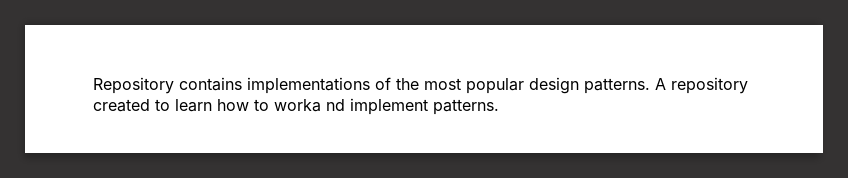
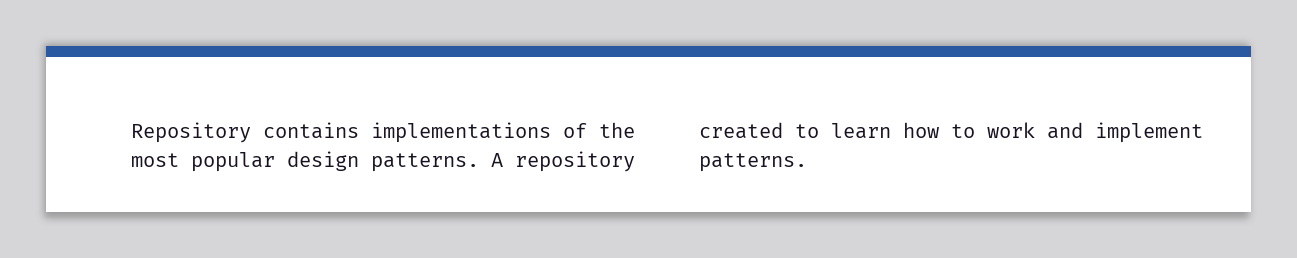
[274,99,345,112] worka nd -> [987,122,1083,139] work and

